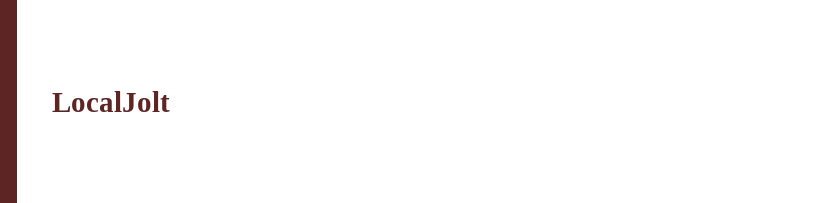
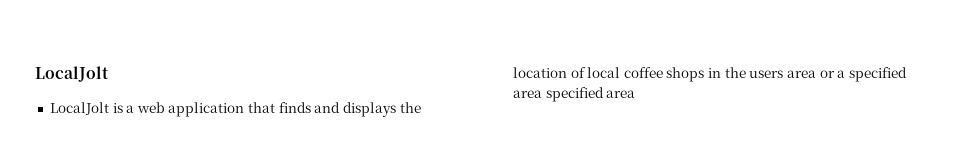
[52,91,170,112] LocalJolt -> [35,66,109,82] [49,102,421,117] [512,67,907,82] [512,87,636,102] LocalJolt // LocalJolt is a web application that finds and displays the location of local coffee shops in the users area or a specified area specified area

